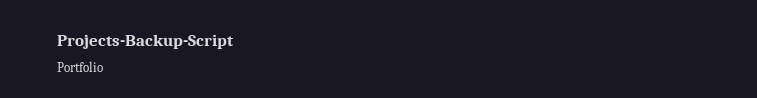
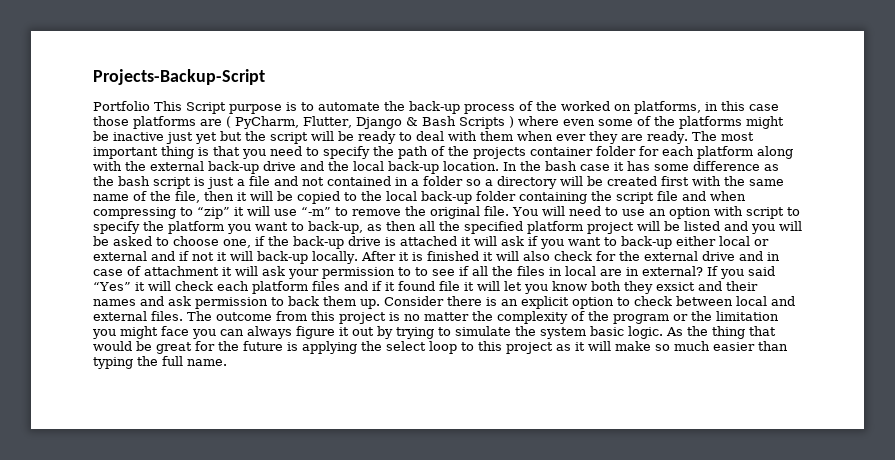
(103, 66) none -> [154,101,779,114] [93,116,784,129] [93,131,754,144] [93,146,793,159] [93,161,779,174] [93,176,784,189] [93,191,746,204] [93,206,800,219] [93,221,802,234] [93,236,769,249] [93,251,780,264] [93,266,775,279] [93,281,758,294] [93,296,795,309] [93,311,779,324] [92,326,776,339] [93,341,788,354] [93,356,227,369] This Script purpose is to automate the back-up process of the worked on platforms, in this case those platforms are ( PyCharm, Flutter, Django & Bash Scripts ) where even some of the platforms might be inactive just yet but the script will be ready to deal with them when ever they are ready. The most important thing is that you need to specify the path of the projects container folder for each platform along with the external back-up drive and the local back-up location. In the bash case it has some difference as the bash script is just a file and not contained in a folder so a directory will be created first with the same name of the file, then it will be copied to the local back-up folder containing the script file and when compressing to “zip” it will use “-m” to remove the original file. You will need to use an option with script to specify the platform you want to back-up, as then all the specified platform project will be listed and you will be asked to choose one, if the back-up drive is attached it will ask if you want to back-up either local or external and if not it will back-up locally. After it is finished it will also check for the external drive and in case of attachment it will ask your permission to to see if all the files in local are in external? If you said “Yes” it will check each platform files and if it found file it will let you know both they exsict and their names and ask permission to back them up. Consider there is an explicit option to check between local and external files. The outcome from this project is no matter the complexity of the program or the limitation you might face you can always figure it out by trying to simulate the system basic logic. As the thing that would be great for the future is applying the select loop to this project as it will make so much easier than typing the full name.

